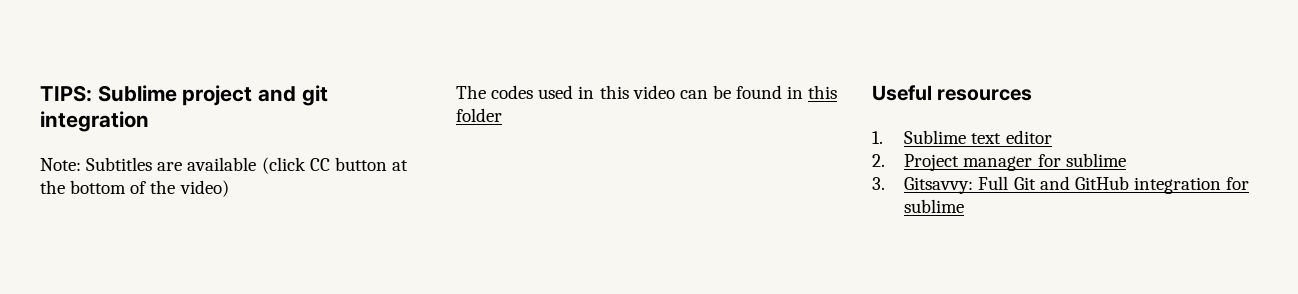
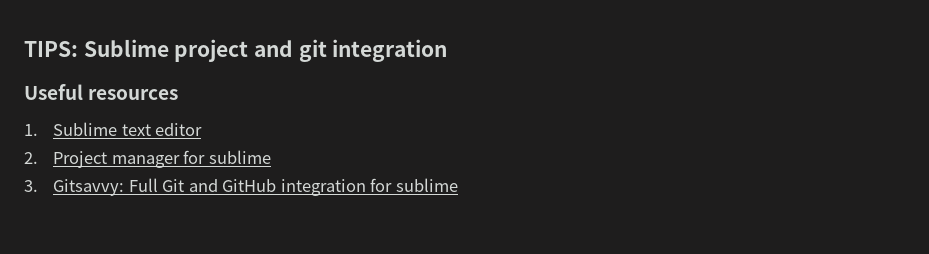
[40,157,408,174] [40,180,229,197] [456,85,838,99] [456,108,502,122] // Note: Subtitles are available (click CC button at the bottom of the video) // The codes used in this video can be found in this folder -> (448, 50) none

